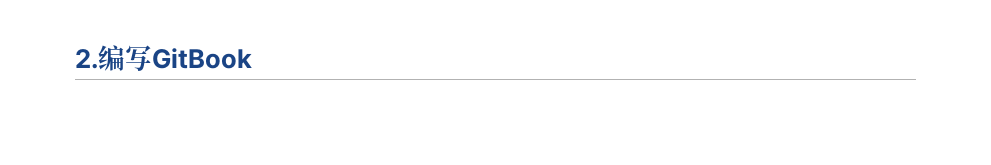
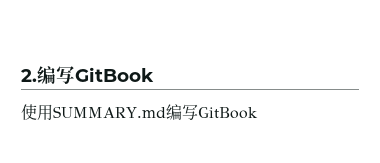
(252, 58) none -> [21,104,258,121] // 使用SUMMARY.md编写GitBook

